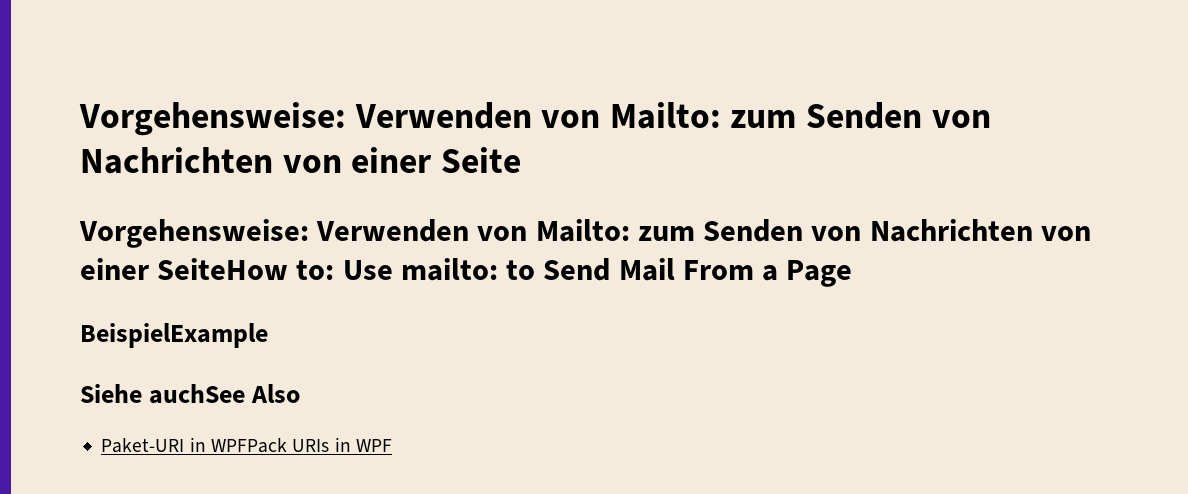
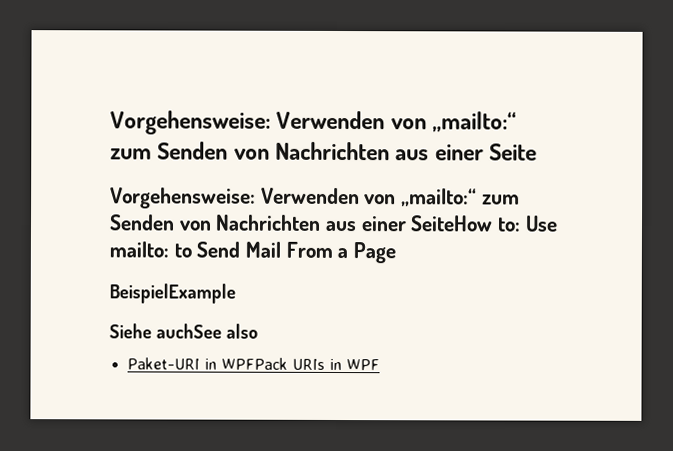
[79,102,991,136] [80,147,342,174] Vorgehensweise: Verwenden von Mailto: zum Senden von Nachrichten von -> [110,110,518,135] [110,141,430,161] Vorgehensweise: Verwenden von „mailto:“ zum Senden von Nachrichten aus
[535,219,1091,242] Mailto: zum Senden von Nachrichten von -> [400,188,520,207] [109,214,358,232] „mailto:“ zum Senden von Nachrichten aus
[251,384,301,403] Also -> [225,323,258,339] also

